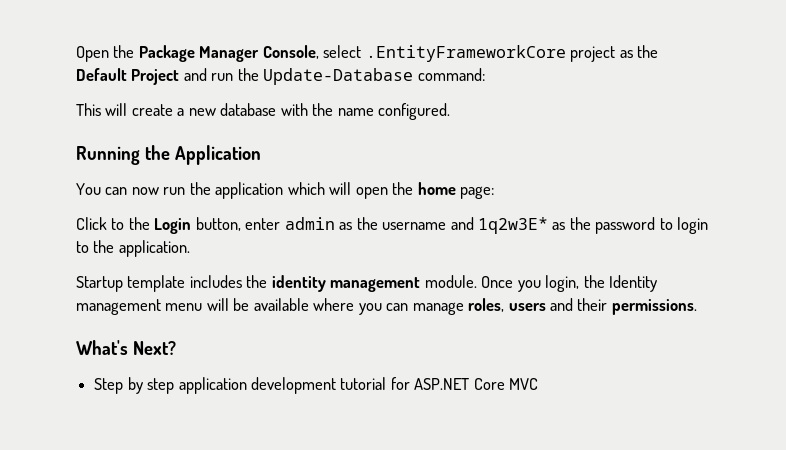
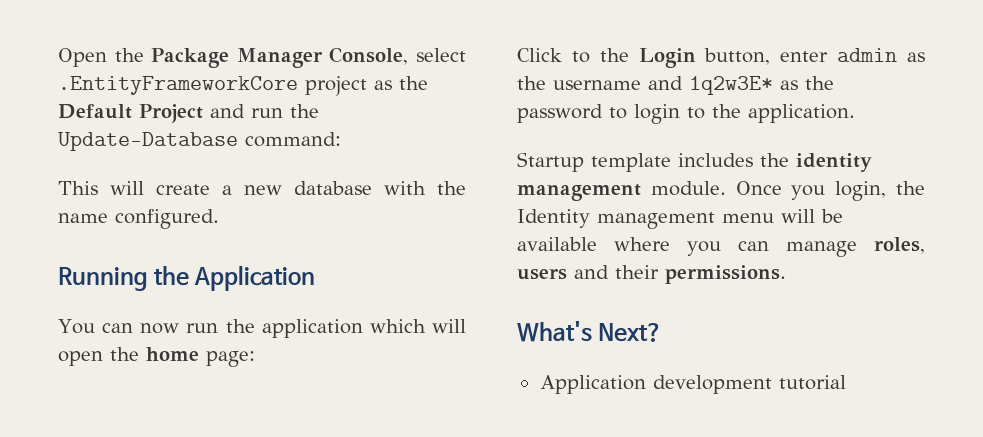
[94,377,539,394] Step by step application development tutorial for ASP.NET Core MVC -> [539,375,846,394] Application development tutorial

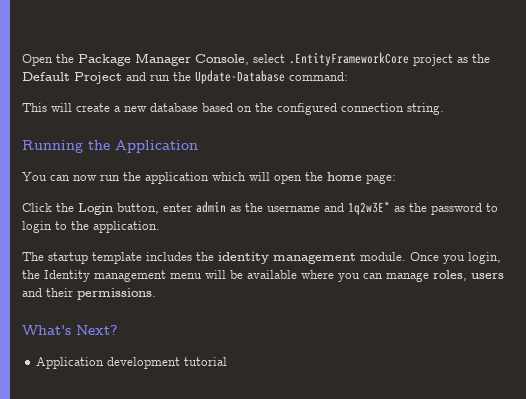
[384,181,466,195] [58,209,219,229] with the name configured. -> [202,103,444,115] based on the configured connection string.
[571,51,590,63] to -> (52, 207) none
[517,152,584,172] Startup -> [22,252,88,264] The startup

